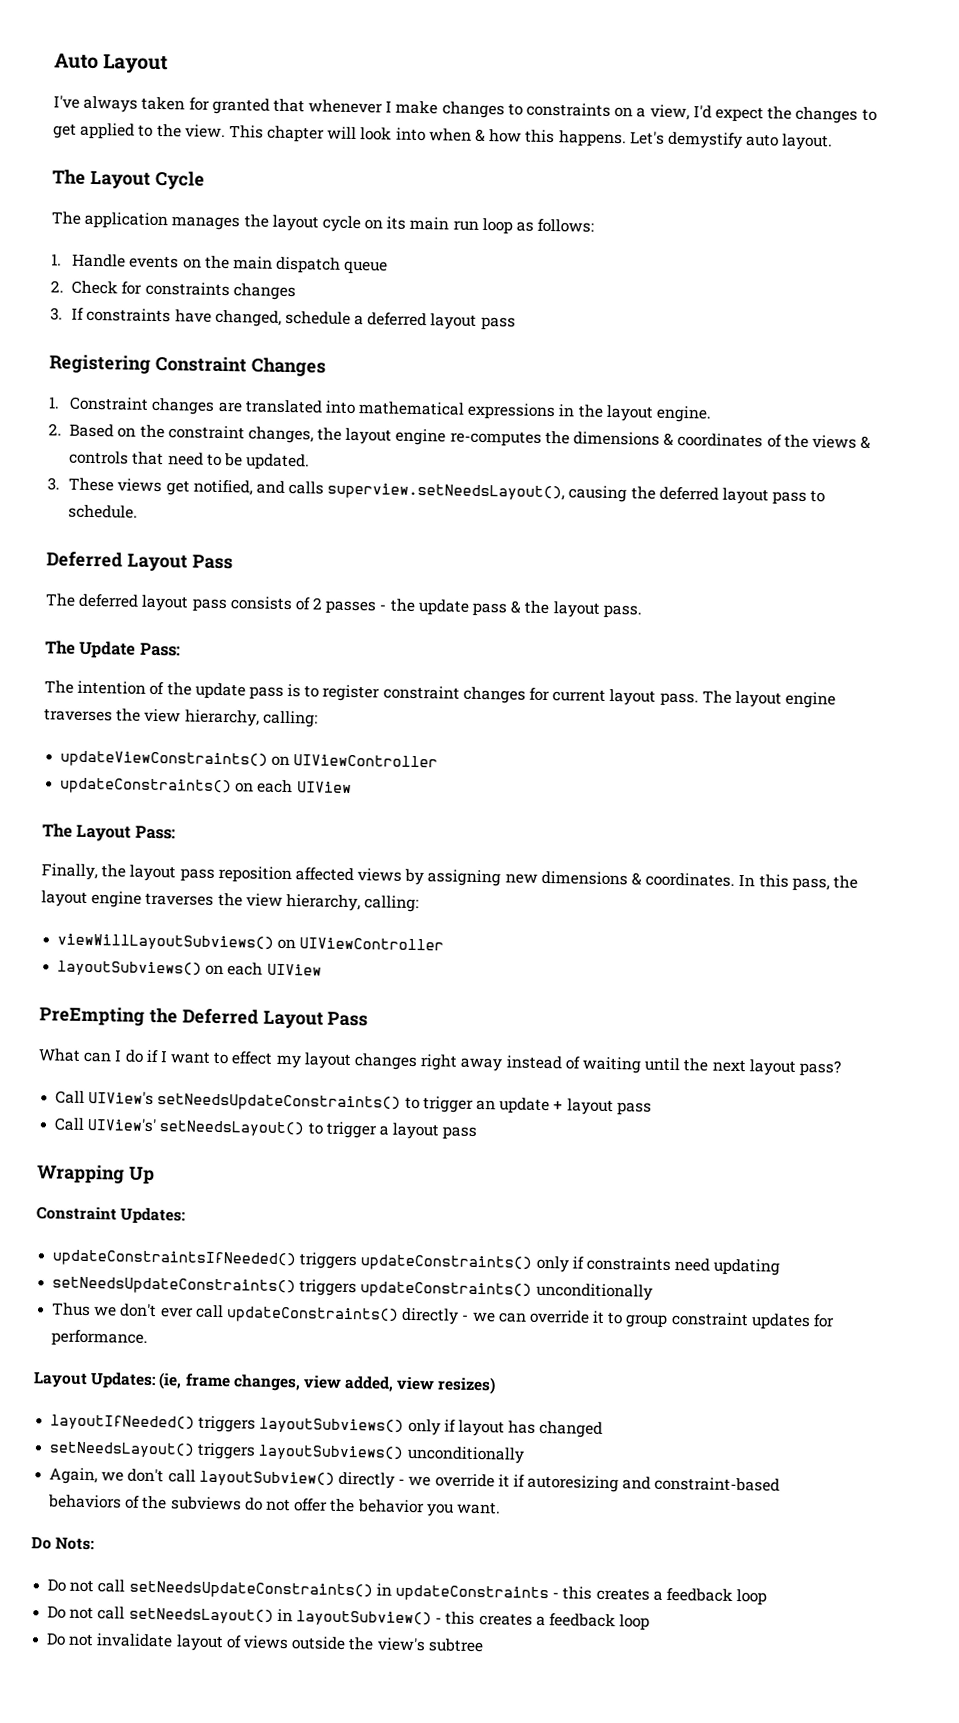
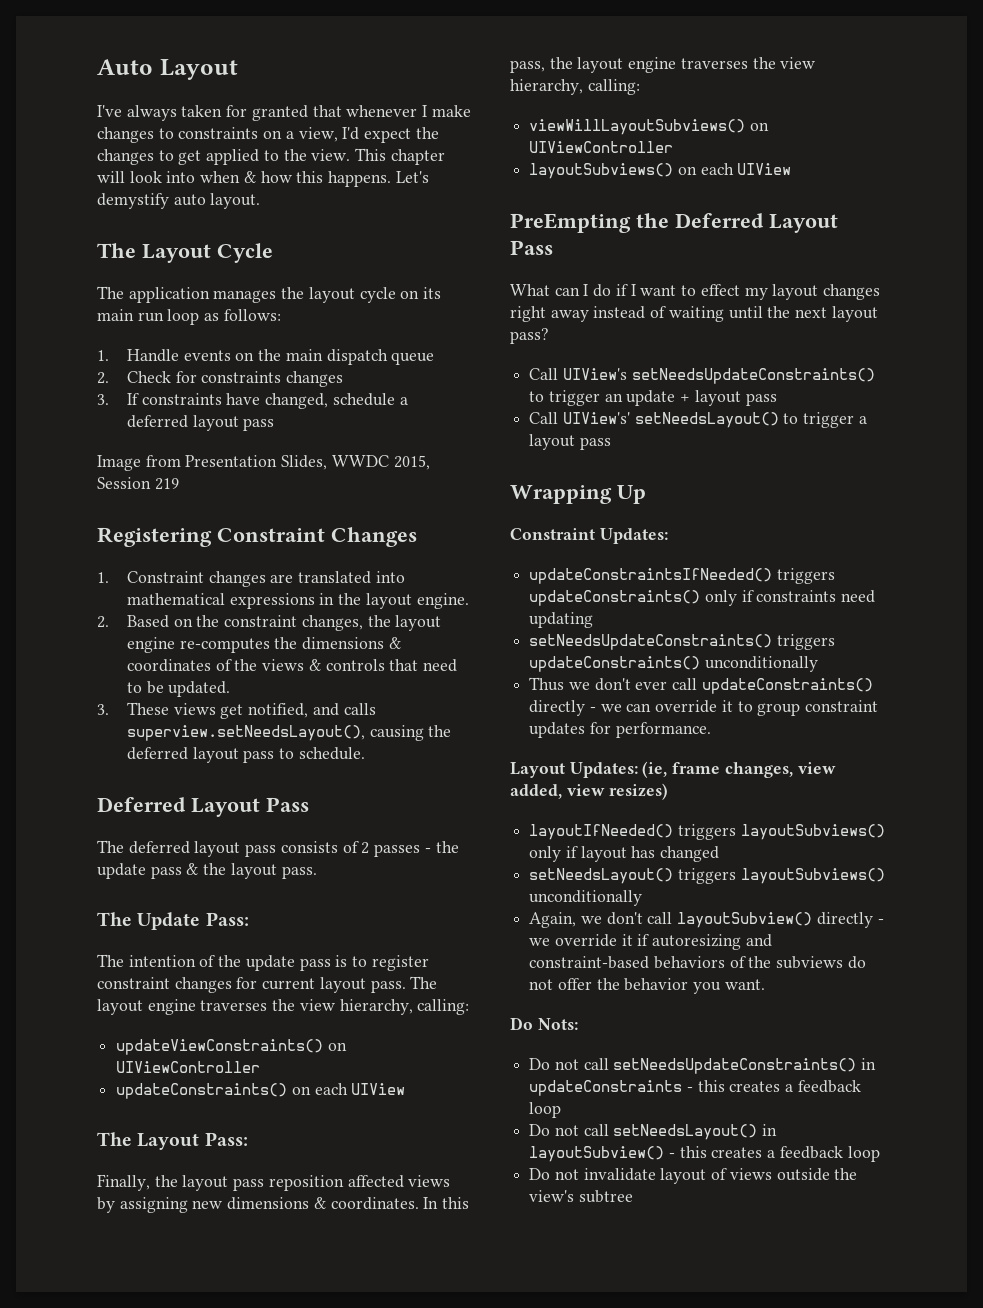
(516, 323) none -> [97,455,430,471] [97,477,179,490] // Image from Presentation Slides, WWDC 2015, Session 219

